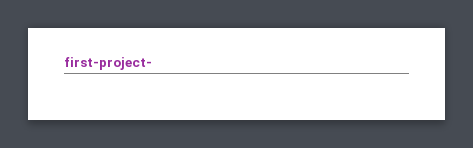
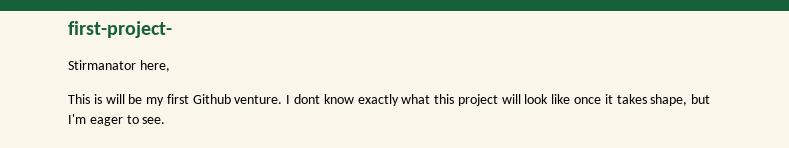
(152, 63) none -> [68,60,170,72] [68,94,711,106] [68,114,166,126] // Stirmanator here, // This is will be my first Github venture. I dont know exactly what this project will look like once it takes shape, but I'm eager to see.

